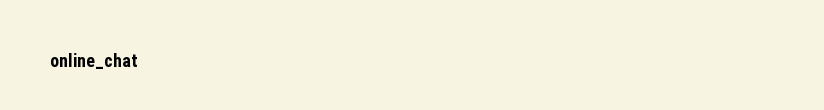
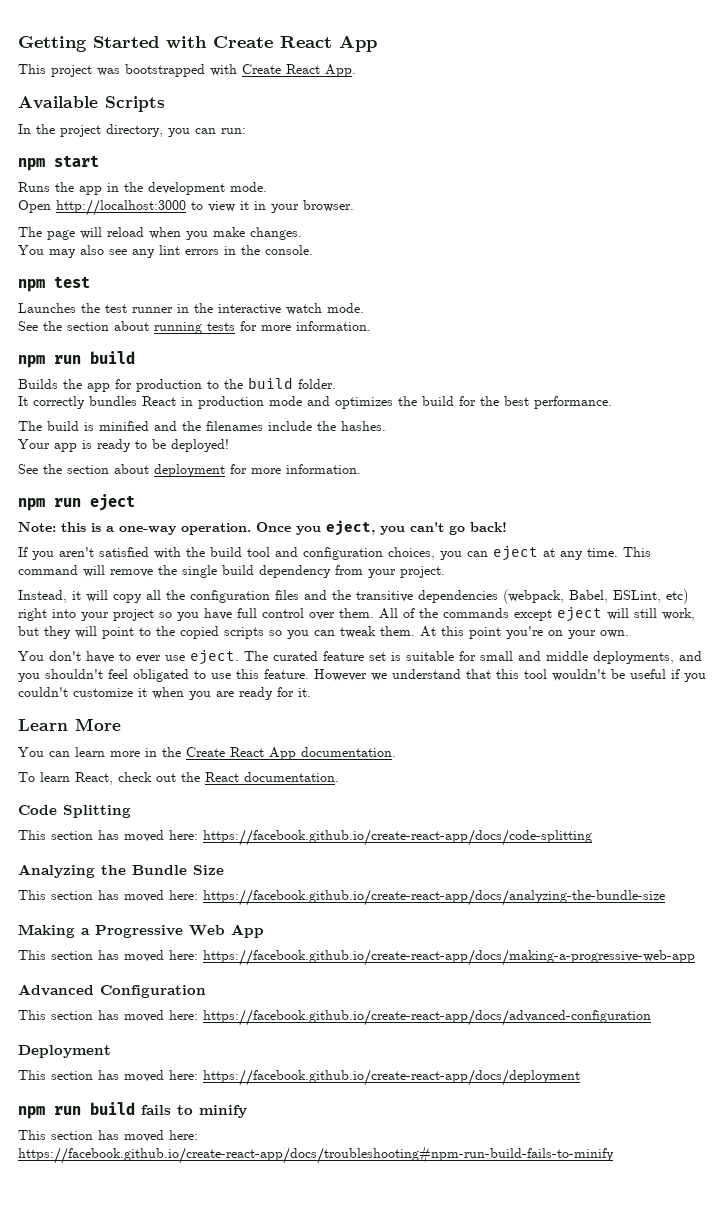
[50,53,138,69] online_chat -> [18,35,377,52] [18,64,356,77] [18,96,165,112] [18,124,246,137] [18,155,99,171] [18,182,267,195] [18,199,354,216] [18,227,302,240] [18,245,313,258] [18,276,90,292] [18,303,364,315] [18,321,371,334] [18,351,135,368] [18,377,336,392] [18,396,612,409] [18,421,386,431] [18,439,229,452] [18,464,361,477] [18,494,135,511] [18,520,507,536] [18,546,651,561] [18,565,445,578] [18,589,688,604] [18,607,695,622] [18,626,629,639] [18,650,702,665] [18,669,706,682] [18,687,311,700] [18,718,121,731] [18,747,396,760] [18,772,339,785] [18,805,131,818] [18,829,592,846] [18,864,224,878] [18,889,665,906] [18,924,264,938] [18,949,695,966] [18,984,206,998] [18,1009,651,1026] [18,1045,111,1058] [18,1069,580,1086] [18,1102,247,1119] [18,1130,198,1142] [18,1146,614,1164] Getting Started with Create React App // This project was bootstrapped with Create React App. // Available Scripts // In the project directory, you can run: // npm start // Runs the app in the development mode. // Open http://localhost:3000 to view it in your browser. // The page will reload when you make changes. // You may also see any lint errors in the console. // npm test // Launches the test runner in the interactive watch mode. // See the section about running tests for more information. // npm run build // Builds the app for production to the build folder. // It correctly bundles React in production mode and optimizes the build for the best performance. // The build is minified and the filenames include the hashes. // Your app is ready to be deployed! // See the section about deployment for more information. // npm run eject // Note: this is a one-way operation. Once you eject, you can't go back! // If you aren't satisfied with the build tool and configuration choices, you can eject at any time. This command will remove the single build dependency from your project. // Instead, it will copy all the configuration files and the transitive dependencies (webpack, Babel, ESLint, etc) right into your project so you have full control over them. All of the commands except eject will still work, but they will point to the copied scripts so you can tweak them. At this point you're on your own. // You don't have to ever use eject. The curated feature set is suitable for small and middle deployments, and you shouldn't feel obligated to use this feature. However we understand that this tool wouldn't be useful if you couldn't customize it when you are ready for it. // Learn More // You can learn more in the Create React App documentation. // To learn React, check out the React documentation. // Code Splitting // This section has moved here: https://facebook.github.io/create-react-app/docs/code-splitting // Analyzing the Bundle Size // This section has moved here: https://facebook.github.io/create-react-app/docs/analyzing-the-bundle-size // Making a Progressive Web App // This section has moved here: https://facebook.github.io/create-react-app/docs/making-a-progressive-web-app // Advanced Configuration // This section has moved here: https://facebook.github.io/create-react-app/docs/advanced-configuration // Deployment // This section has moved here: https://facebook.github.io/create-react-app/docs/deployment // npm run build fails to minify // This section has moved here: https://facebook.github.io/create-react-app/docs/troubleshooting#npm-run-build-fails-to-minify

